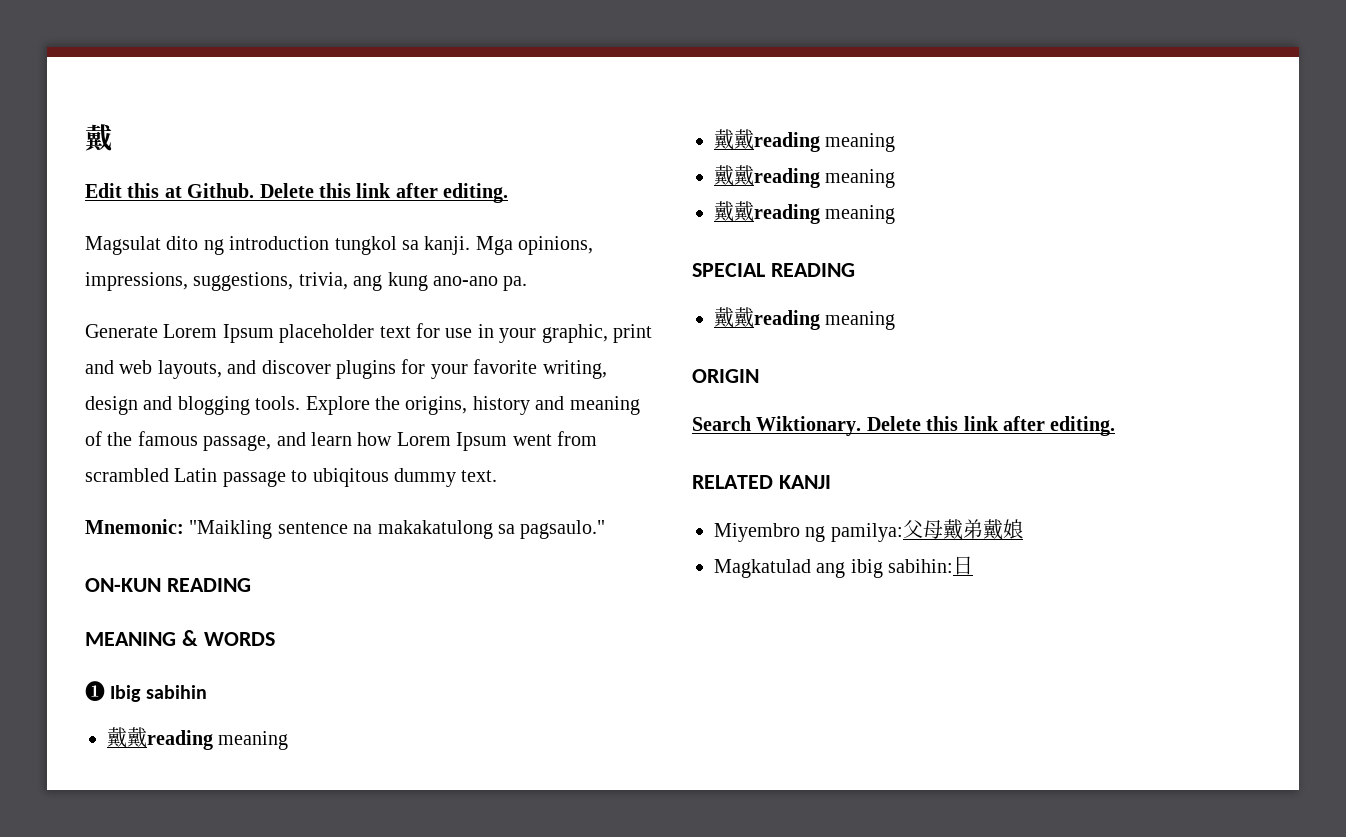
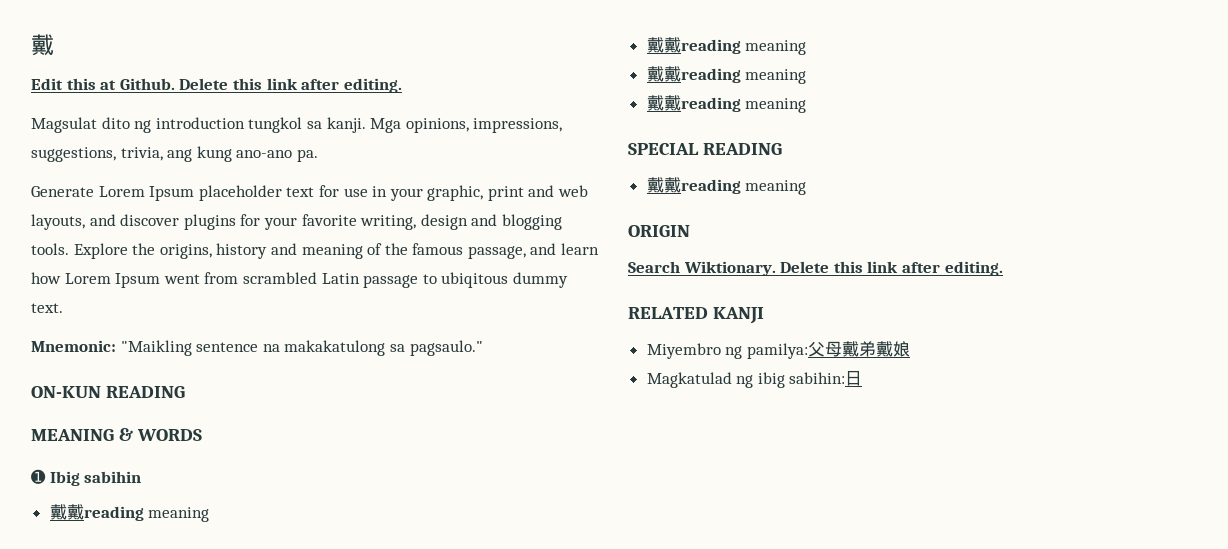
[816,562,846,578] ang -> [736,375,754,388] ng

